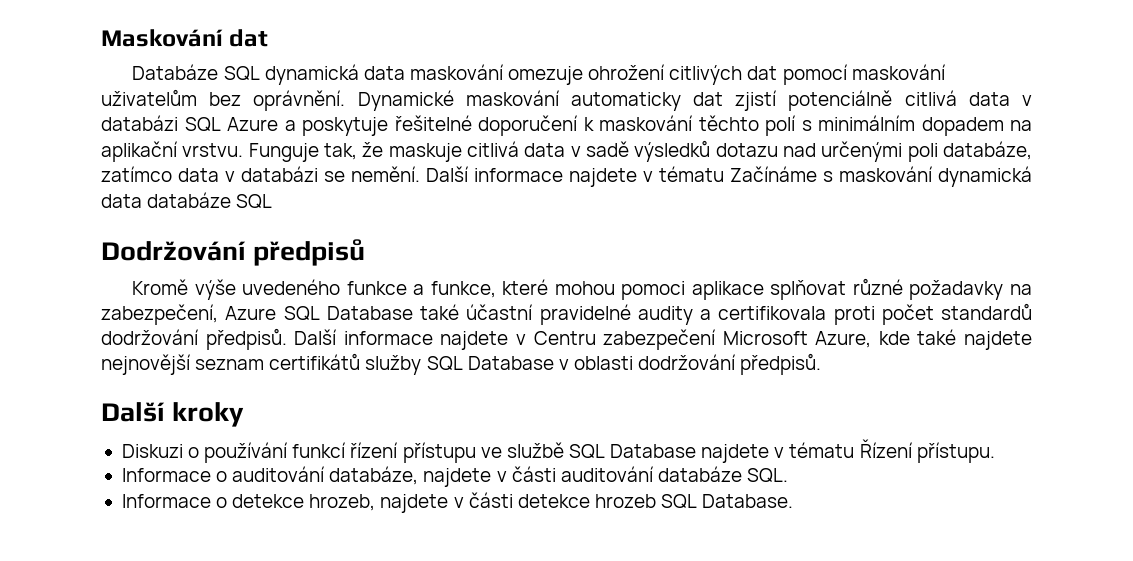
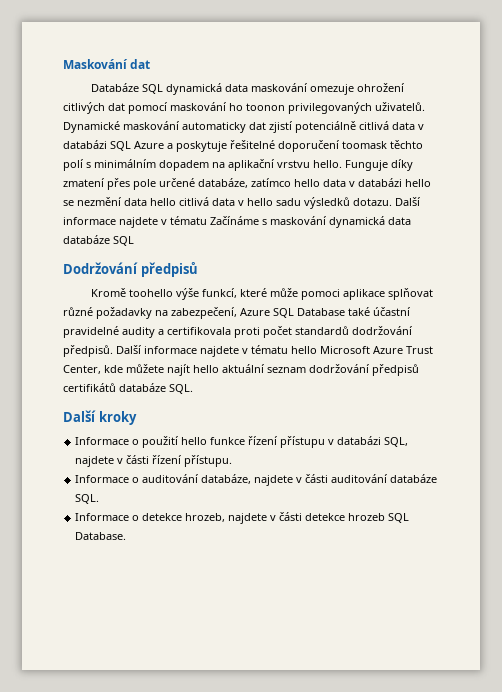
[101,89,346,111] uživatelům bez oprávnění. -> [229,102,425,114] ho toonon privilegovaných uživatelů.
[583,115,692,131] k maskování -> [342,141,387,149] toomask
[182,140,1032,162] [101,166,420,182] vrstvu. Funguje tak, že maskuje citlivá data v sadě výsledků dotazu nad určenými poli databáze, zatímco data v databázi se nemění. -> [277,159,413,171] [63,178,431,190] [63,197,392,209] vrstvu hello. Funguje díky zmatení přes pole určené databáze, zatímco hello data v databázi hello se nezmění data hello citlivá data v hello sadu výsledků dotazu.
[194,279,615,300] výše uvedeného funkce a funkce, které mohou -> [129,288,299,300] toohello výše funkcí, které může
[533,329,1032,350] [101,353,822,375] [101,402,245,427] [121,439,912,463] Centru zabezpečení Microsoft Azure, kde také najdete nejnovější seznam certifikátů služby SQL Database v oblasti dodržování předpisů. // Další kroky // Diskuzi o používání funkcí řízení přístupu ve službě SQL Database najdete v tématu Řízení -> [251,345,433,354] [63,364,419,376] [63,383,193,394] [63,410,137,425] [75,436,409,448] [75,455,182,467] tématu hello Microsoft Azure Trust Center, kde můžete najít hello aktuální seznam dodržování předpisů certifikátů databáze SQL. // Další kroky // Informace o použití hello funkce řízení přístupu v databázi SQL, najdete v části řízení

